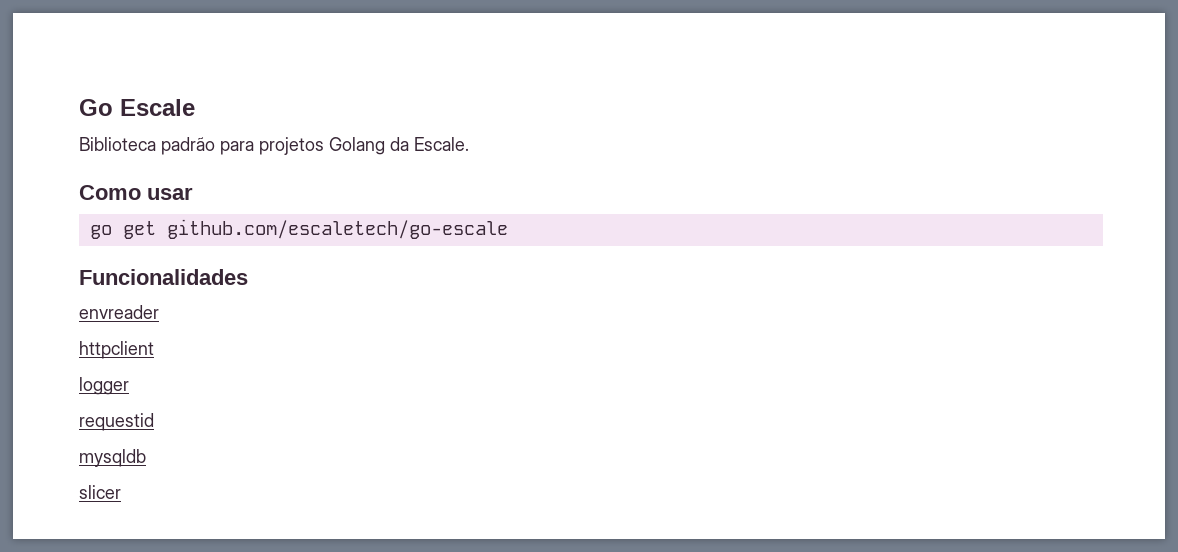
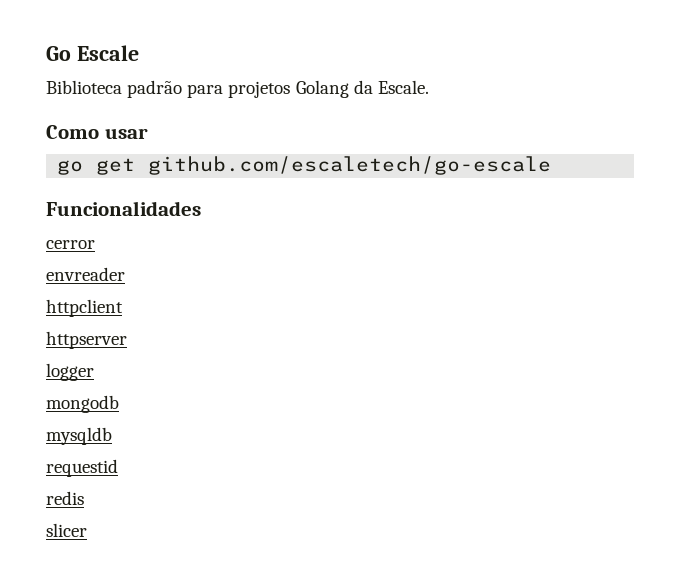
(248, 277) none -> [46,240,95,249] // cerror
(154, 350) none -> [46,331,127,349] // httpserver
(129, 386) none -> [46,395,119,413] [46,427,112,445] // mongodb // mysqldb
[79,449,146,467] mysqldb -> [46,491,84,505] redis

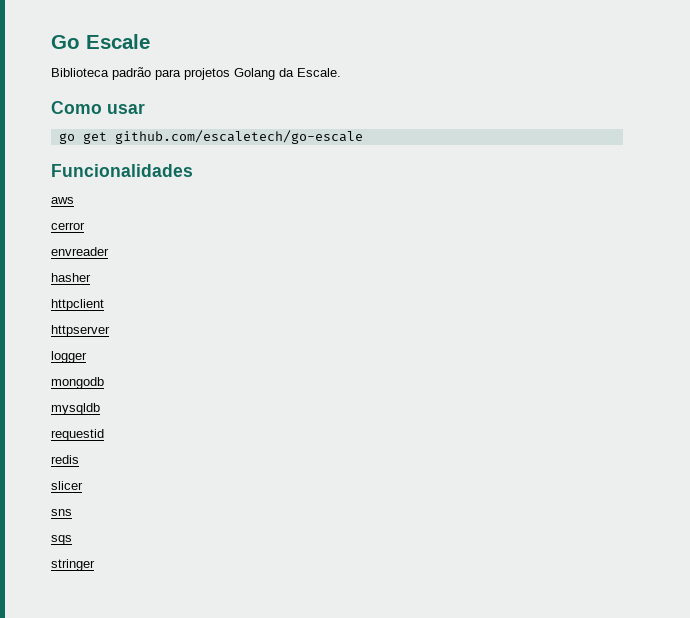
(201, 208) none -> [51,197,74,204] // aws
(125, 274) none -> [51,273,91,282] // hasher
(87, 530) none -> [51,509,72,516] [51,535,72,545] [51,559,95,571] // sns // sqs // stringer

